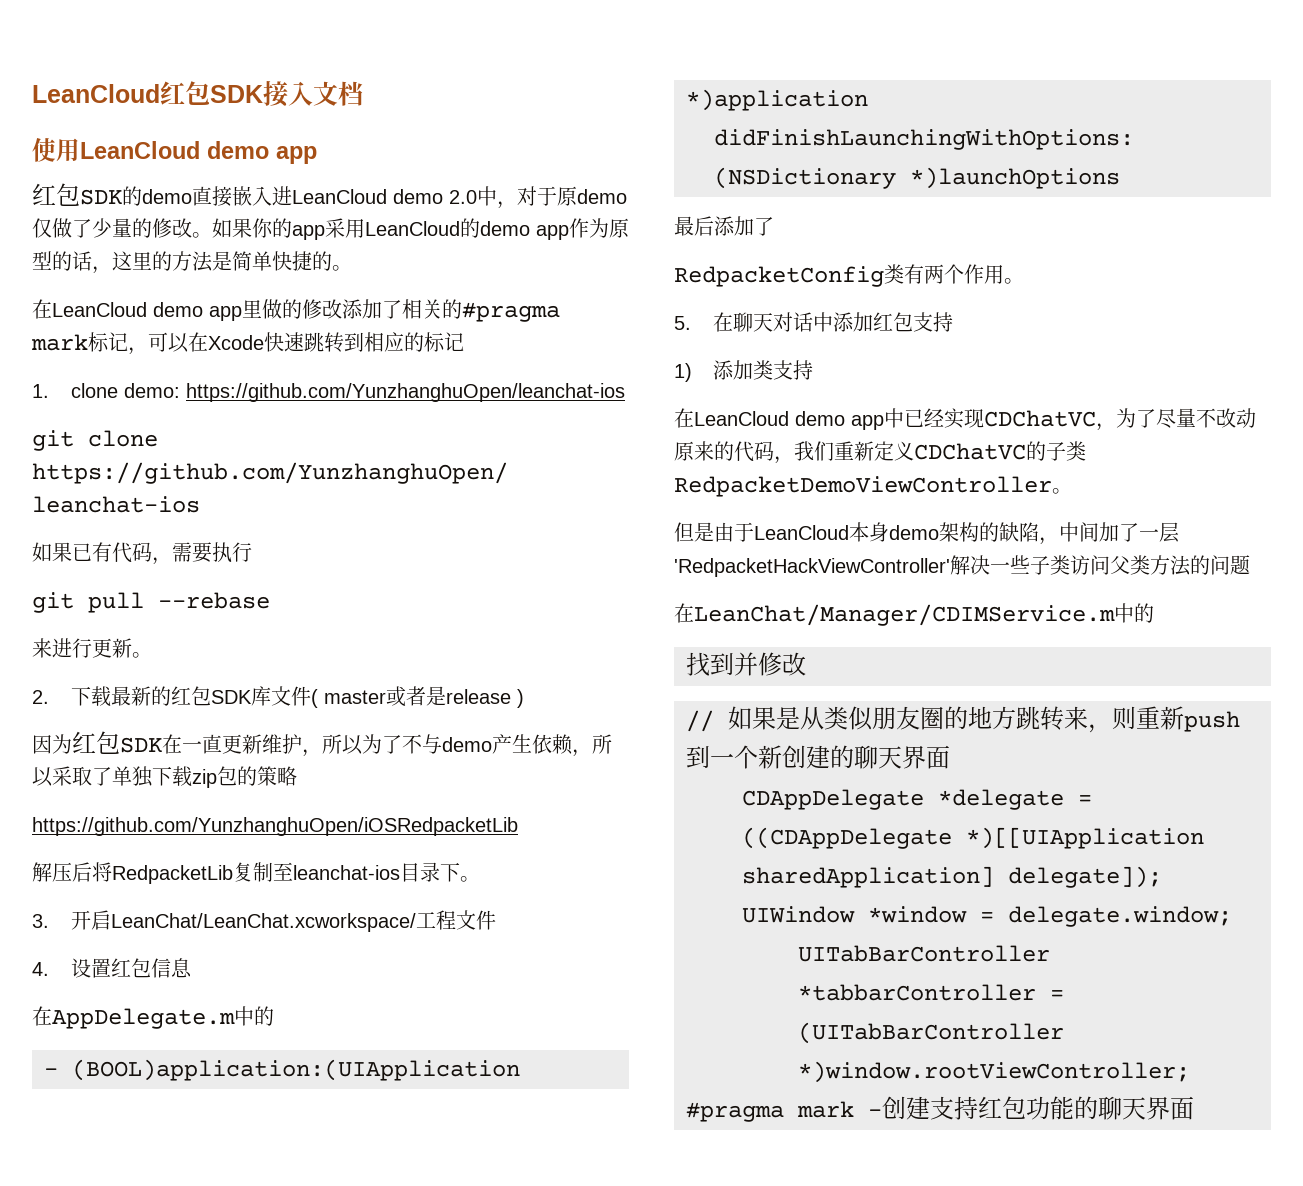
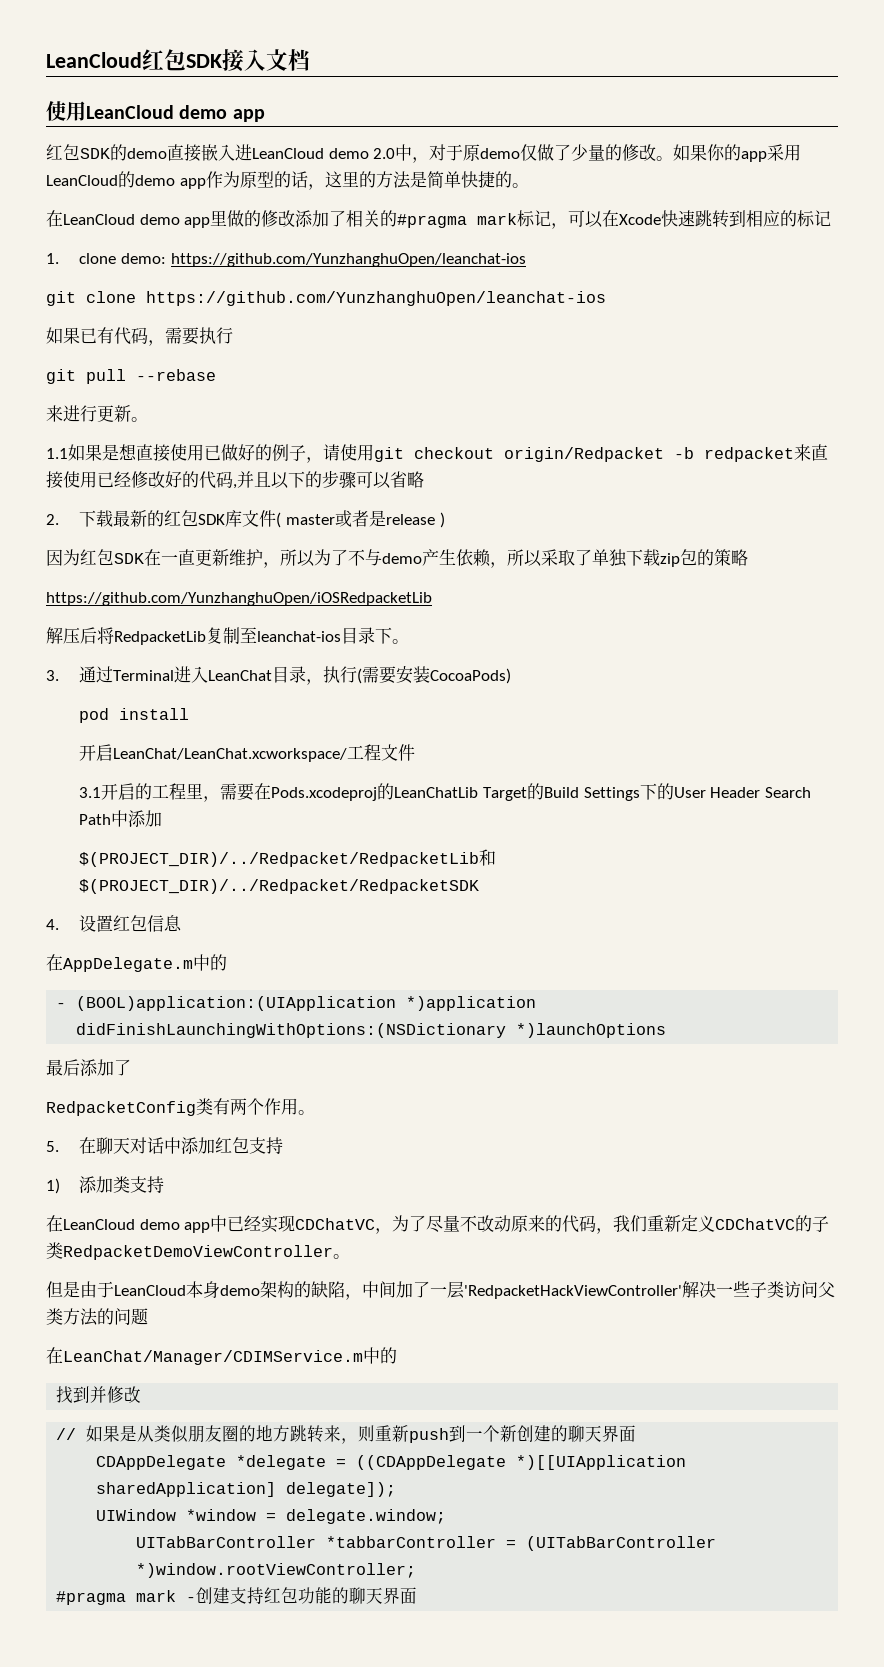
(152, 655) none -> [46,444,828,463] [46,470,424,489] // 1.1如果是想直接使用已做好的例子，请使用git checkout origin/Redpacket -b redpacket来直接使用已经修改好的代码,并且以下的步骤可以省略
[70,910,496,932] 开启LeanChat/LeanChat.xcworkspace/工程文件 -> [79,666,512,685] [79,708,190,723] [79,744,416,762] [79,783,811,802] [79,810,163,827] [79,849,497,867] [79,879,480,894] 通过Terminal进入LeanChat目录，执行(需要安装CocoaPods) // pod install // 开启LeanChat/LeanChat.xcworkspace/工程文件 // 3.1开启的工程里，需要在Pods.xcodeproj的LeanChatLib Target的Build Settings下的User Header Search Path中添加 // $(PROJECT_DIR)/../Redpacket/RedpacketLib和$(PROJECT_DIR)/../Redpacket/RedpacketSDK

